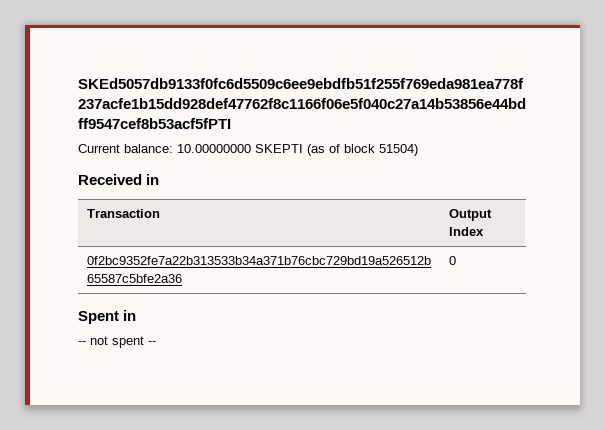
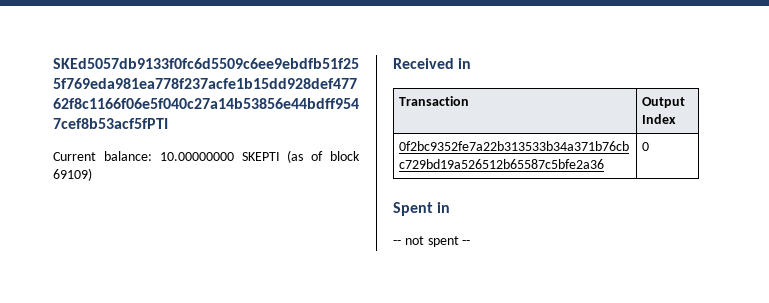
[379,144,418,156] 51504) -> [53,168,92,181] 69109)

